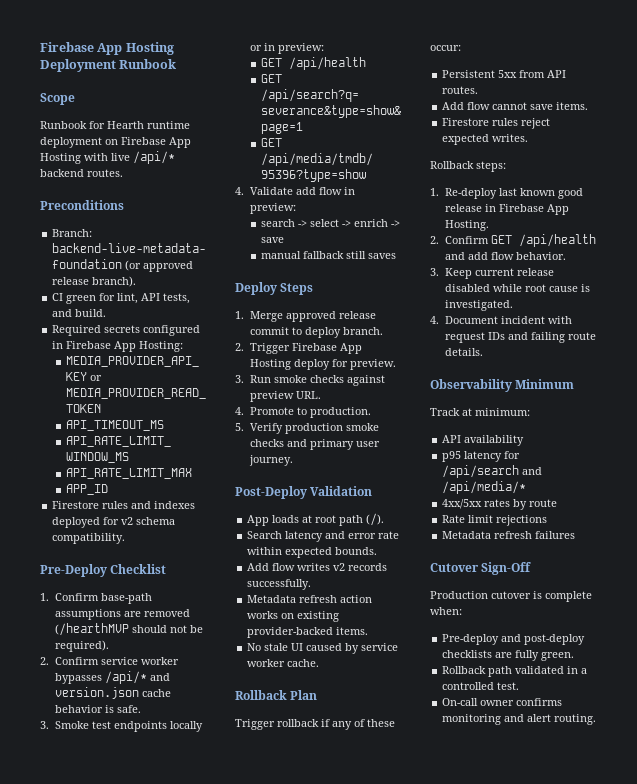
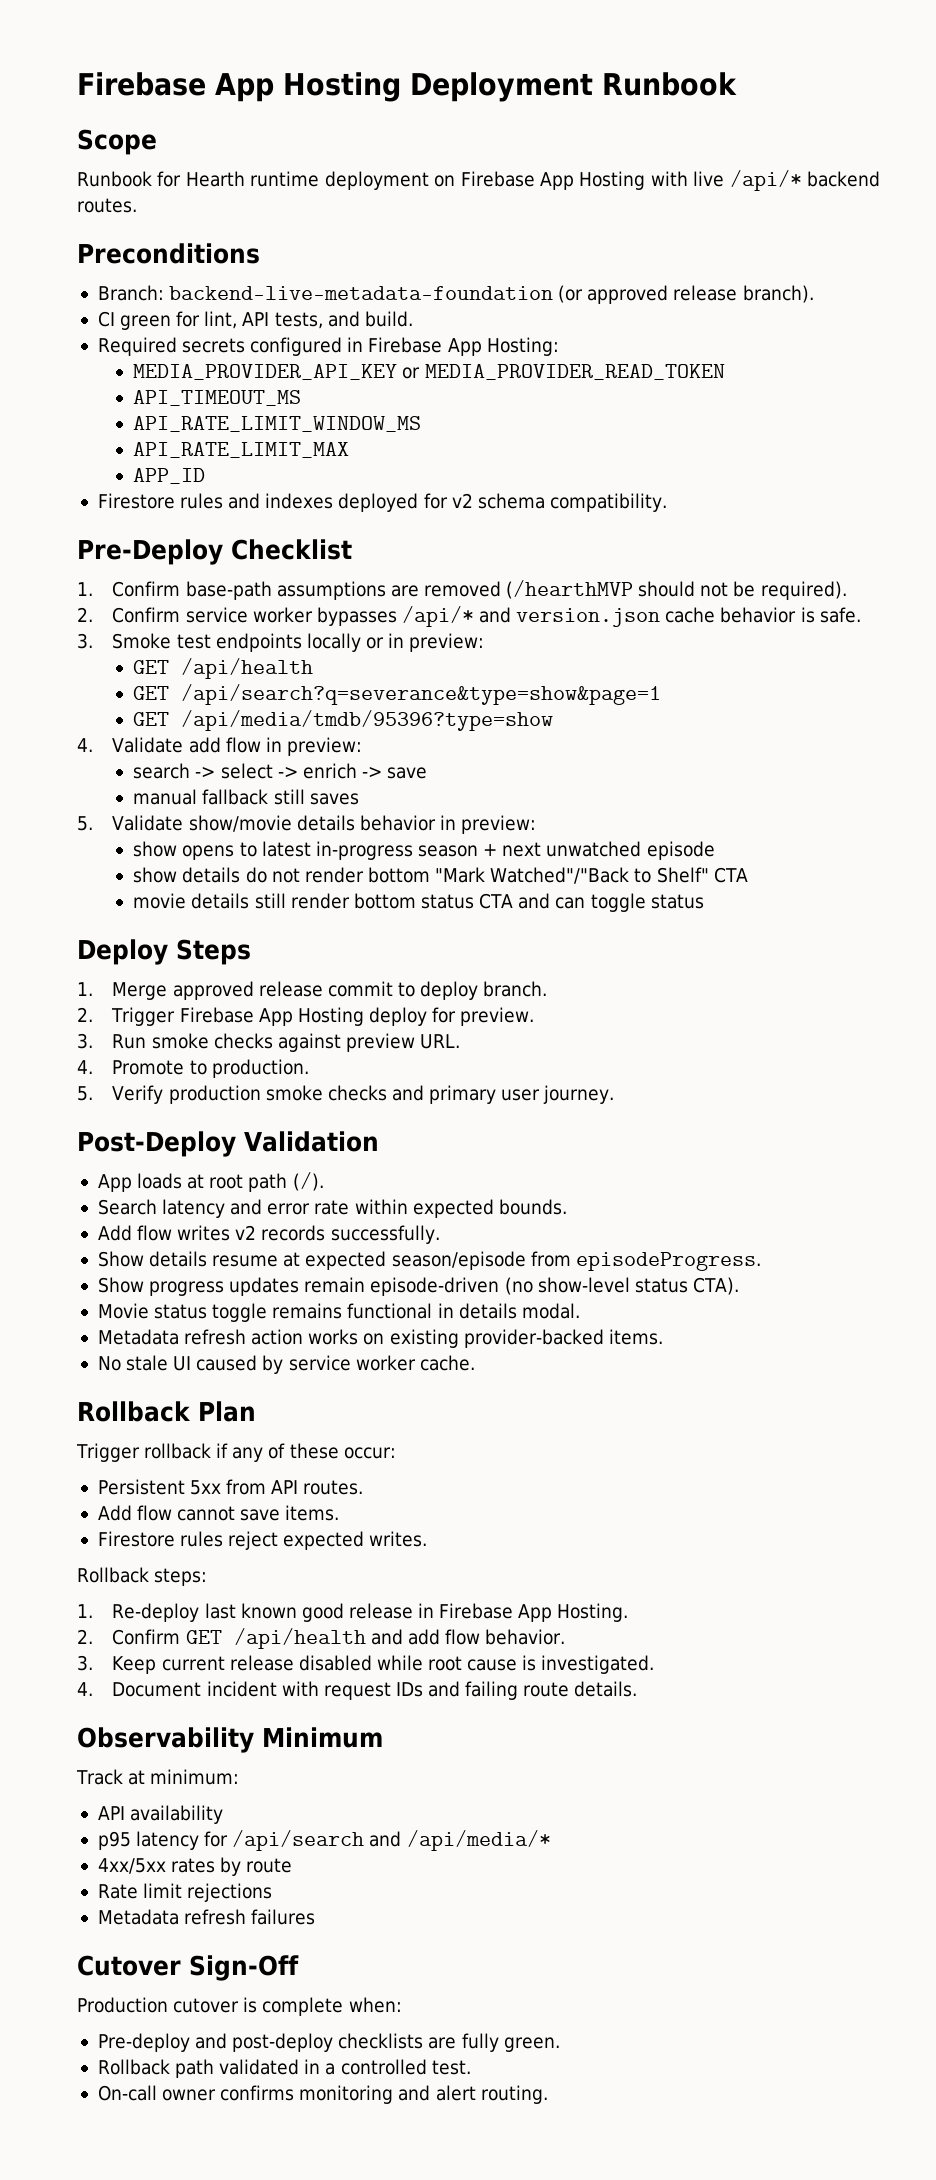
(396, 256) none -> [77,815,537,834] [133,841,715,860] [133,867,748,884] [133,893,704,912] // 5. Validate show/movie details behavior in preview: // show opens to latest in-progress season + next unwatched episode // show details do not render bottom "Mark Watched"/"Back to Shelf" CTA // movie details still render bottom status CTA and can toggle status
(312, 584) none -> [97,1251,761,1271] [97,1277,739,1296] [97,1303,580,1322] // Show details resume at expected season/episode from episodeProgress. // Show progress updates remain episode-driven (no show-level status CTA). // Movie status toggle remains functional in details modal.

